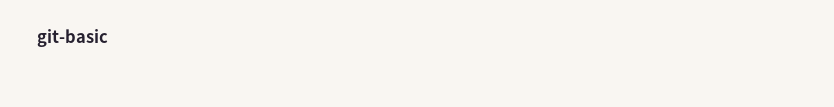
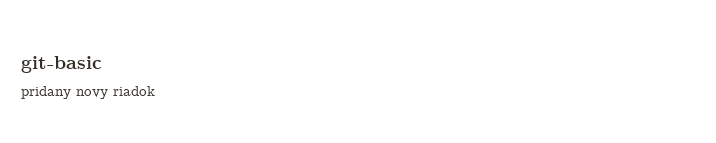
(108, 38) none -> [21,86,155,99] // pridany novy riadok

